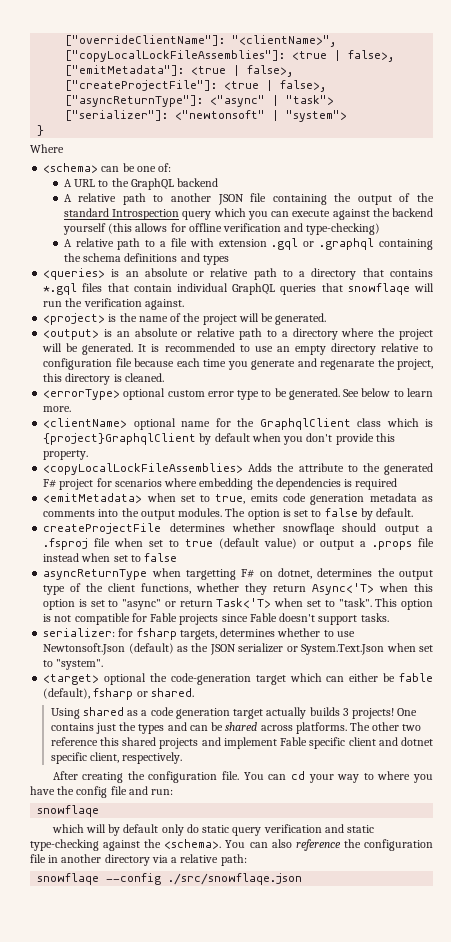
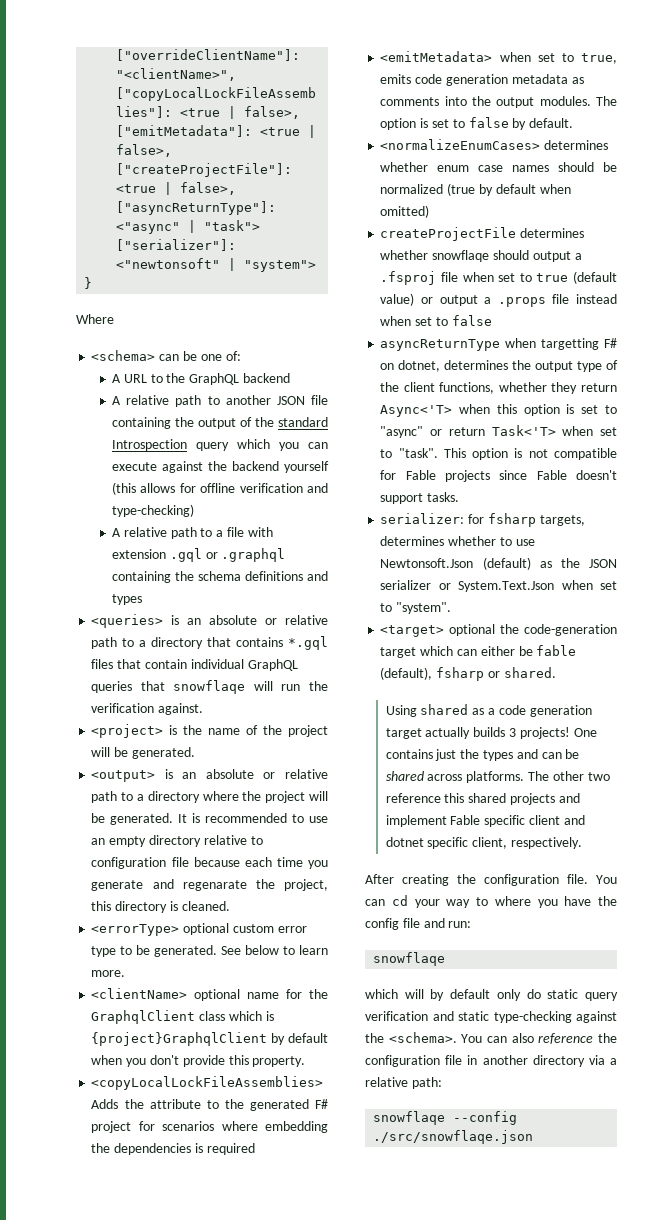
(414, 512) none -> [380,139,609,150] [380,162,617,172] [380,183,571,196] [380,205,430,218] // <normalizeEnumCases> determines whether enum case names should be normalized (true by default when omitted)

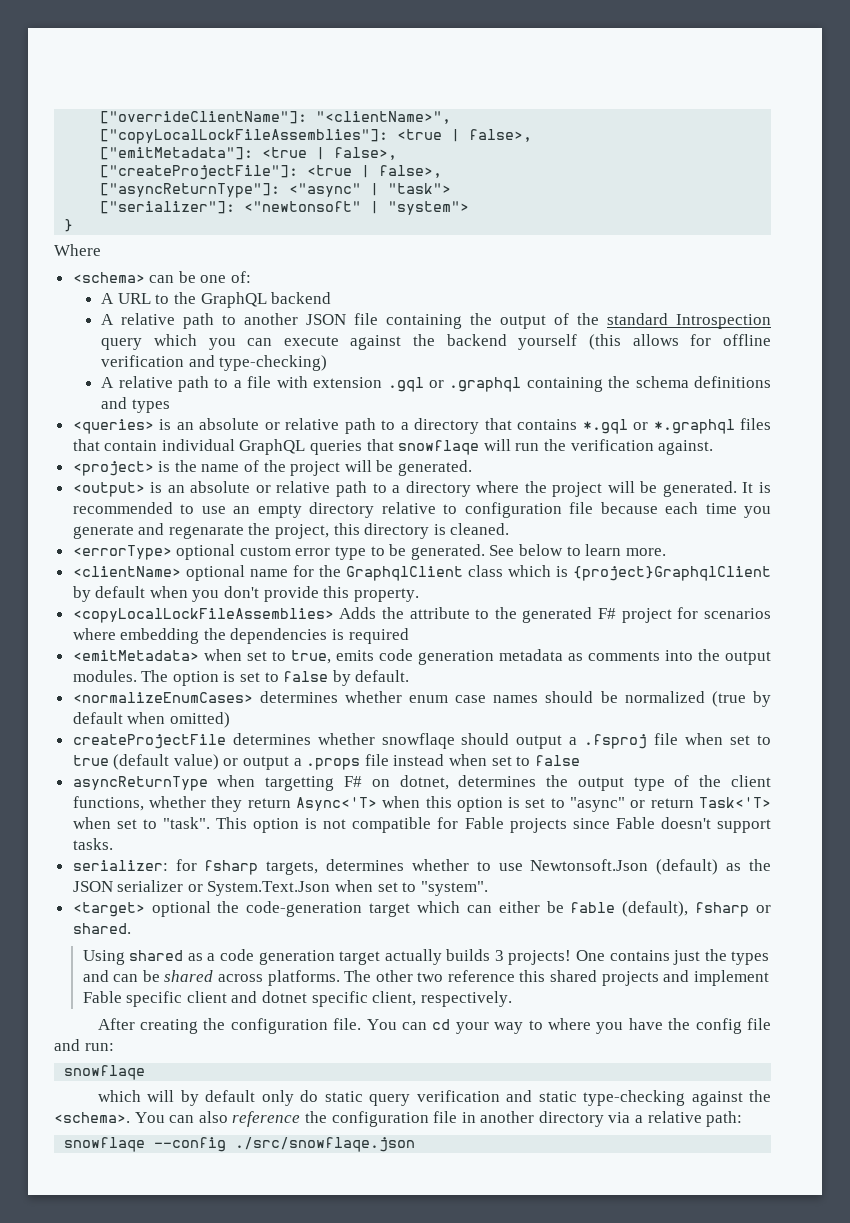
(328, 643) none -> [633,419,735,434] or *.graphql

